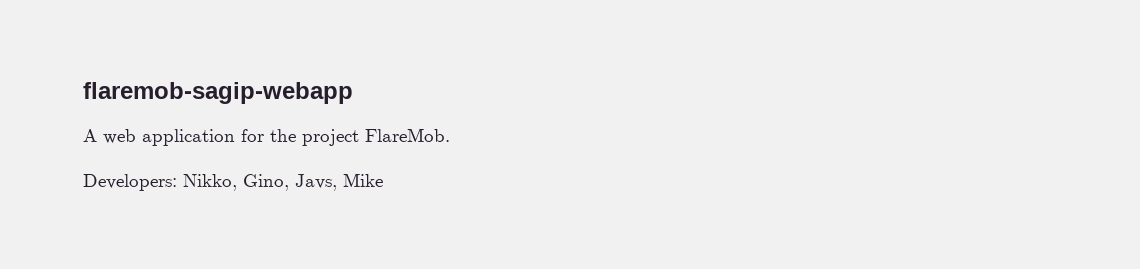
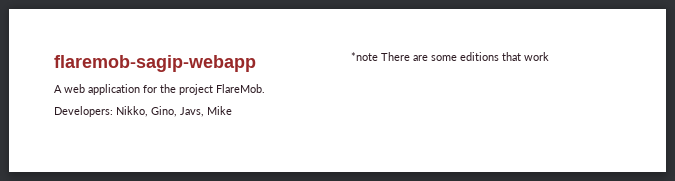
(383, 180) none -> [351,52,549,61] // *note There are some editions that work

